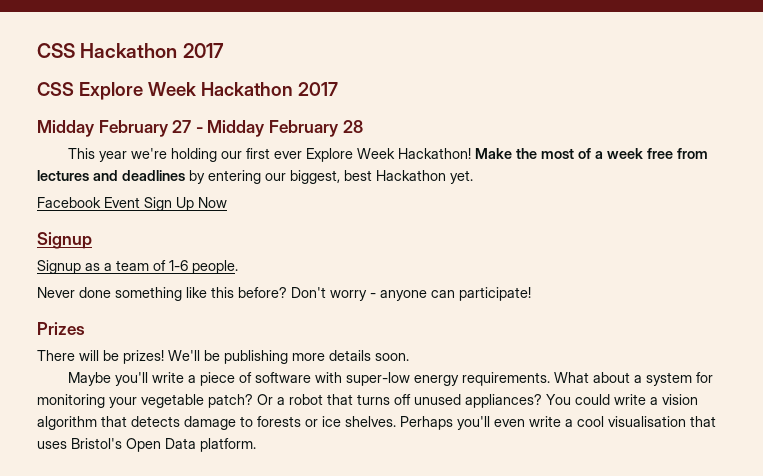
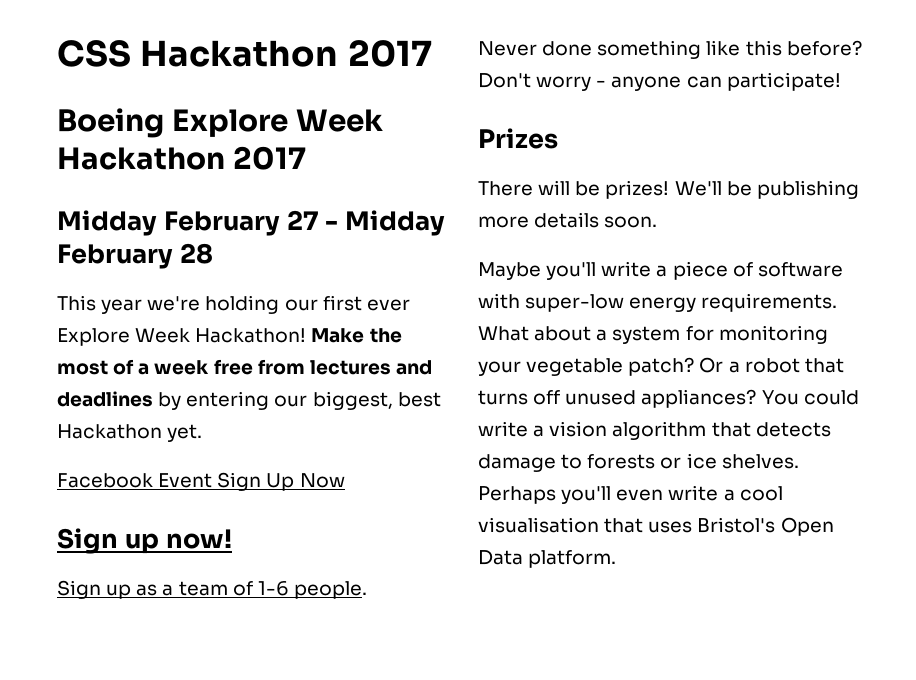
[37,82,74,96] CSS -> [57,108,164,138] Boeing
[37,232,92,249] [37,260,81,274] Signup // Signup -> [57,528,232,554] [57,580,132,599] Sign up now! // Sign up

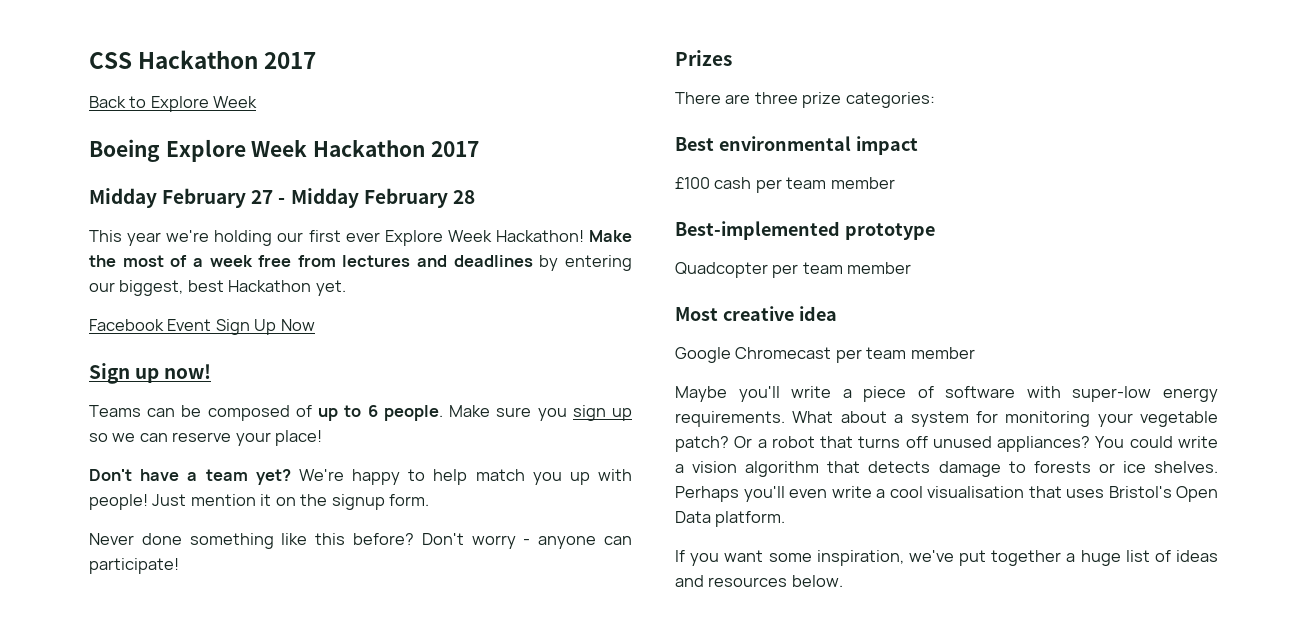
(432, 53) none -> [89,96,258,112] // Back to Explore Week
[57,580,367,599] Sign up as a team of 1-6 people. -> [89,405,632,421] [89,430,323,446] [89,469,633,485] [89,494,430,510] Teams can be composed of up to 6 people. Make sure you sign up so we can reserve your place! // Don't have a team yet? We're happy to help match you up with people! Just mention it on the signup form.
[538,180,859,199] [478,212,658,228] will be prizes! We'll be publishing more details soon. -> [725,92,935,108] [675,136,918,155] [675,177,895,193] [675,221,935,240] [675,262,912,278] [675,306,837,321] [675,347,975,363] are three prize categories: // Best environmental impact // £100 cash per team member // Best-implemented prototype // Quadcopter per team member // Most creative idea // Google Chromecast per team member
(617, 559) none -> [675,550,1218,566] [675,575,843,587] // If you want some inspiration, we've put together a huge list of ideas and resources below.

